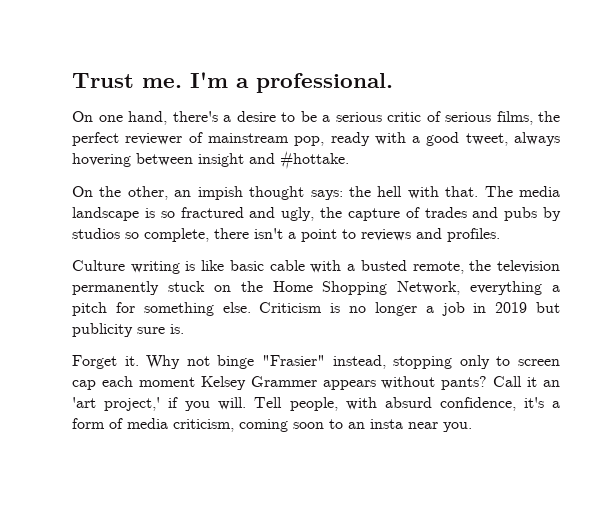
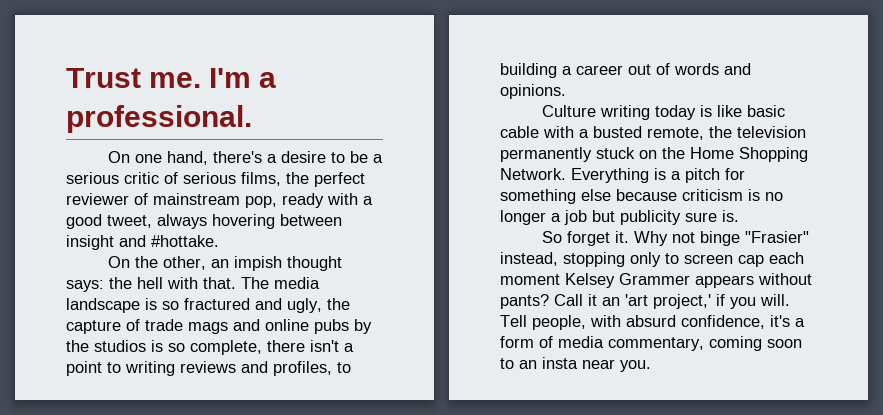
[424,207,561,221] [72,228,120,239] trades and pubs by studios -> [145,319,372,334] [66,340,163,352] trade mags and online pubs by the studios is
(356, 234) none -> [125,361,175,376] writing
[447,228,500,242] profiles. -> [273,361,351,376] [500,63,751,78] [500,84,566,99] profiles, to building a career out of words and opinions.
(180, 267) none -> [654,105,696,120] today
[397,281,543,295] Network, everything -> [500,168,666,183] Network. Everything is
[222,302,323,313] else. Criticism -> [581,189,743,201] else because criticism
[473,302,528,313] in 2019 -> (587, 217) none
[72,355,117,369] Forget -> [541,231,610,246] So forget
[173,419,234,432] criticism, -> [608,337,704,351] commentary,

